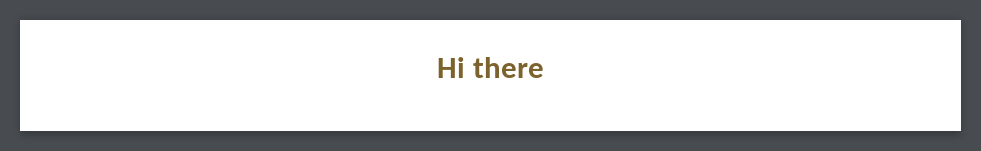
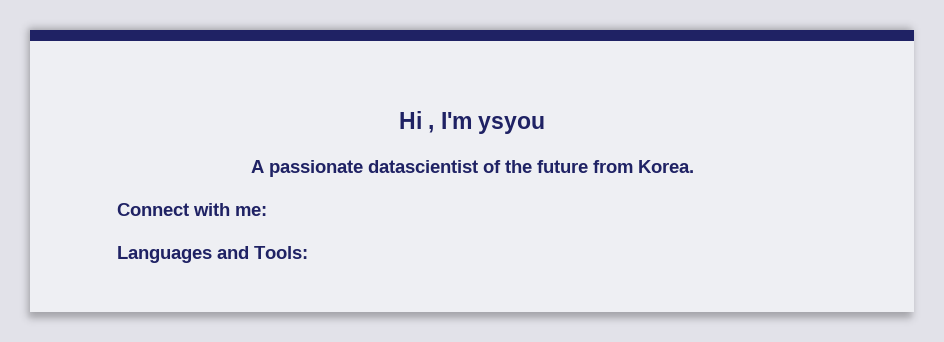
[473,57,545,78] there -> [428,112,545,134] [250,160,694,177] [117,203,267,216] [117,246,308,263] , I'm ysyou // A passionate datascientist of the future from Korea. // Connect with me: // Languages and Tools:

